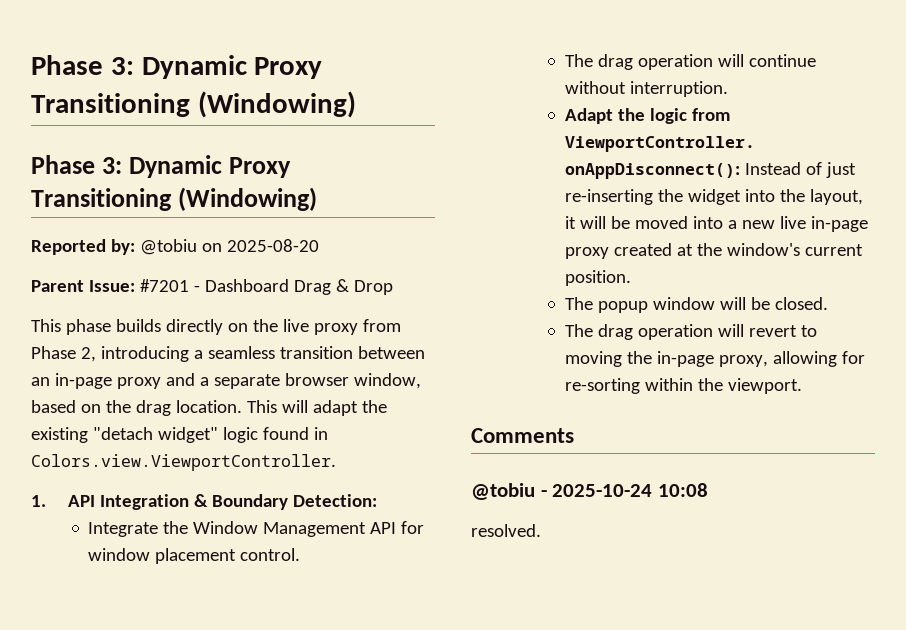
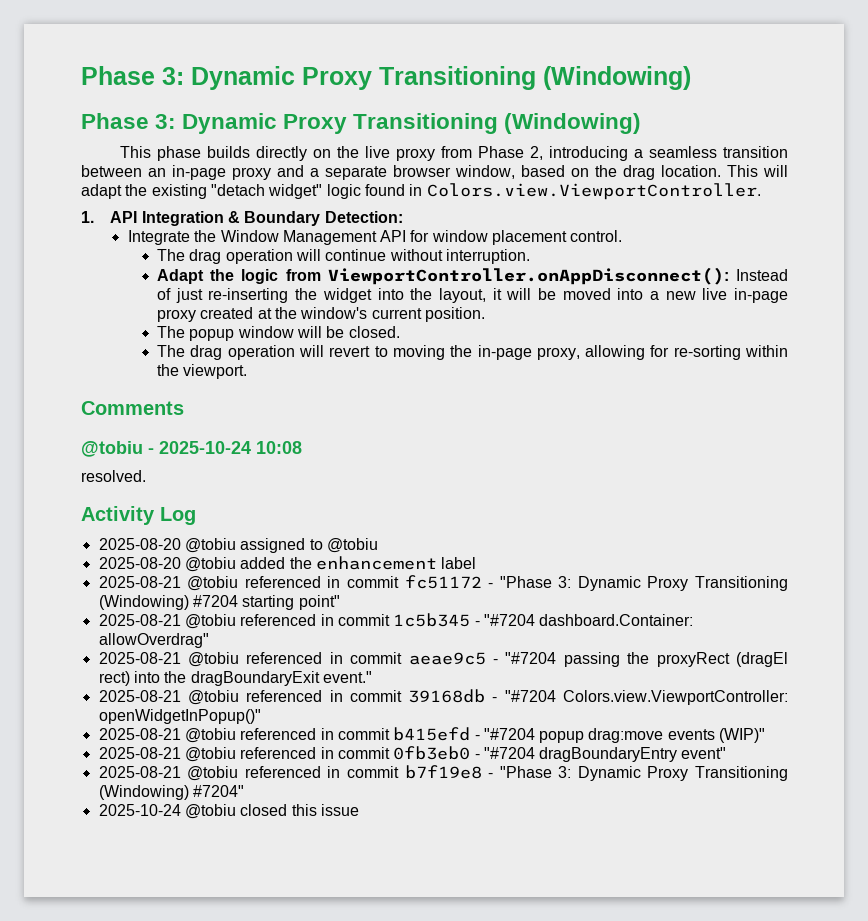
[31,239,319,255] [31,279,393,295] // Reported by: @tobiu on 2025-08-20 // Parent Issue: #7201 - Dashboard Drag & Drop -> (642, 123) none
(541, 530) none -> [81,506,196,525] [98,538,378,553] [98,556,477,572] [98,575,788,591] [98,595,340,610] [98,613,694,629] [98,633,209,648] [98,652,788,667] [98,671,372,686] [98,689,788,705] [98,709,261,724] [98,727,766,743] [98,746,727,762] [98,765,788,781] [98,785,244,800] [98,804,359,819] // Activity Log // 2025-08-20 @tobiu assigned to @tobiu // 2025-08-20 @tobiu added the enhancement label // 2025-08-21 @tobiu referenced in commit fc51172 - "Phase 3: Dynamic Proxy Transitioning (Windowing) #7204 starting point" // 2025-08-21 @tobiu referenced in commit 1c5b345 - "#7204 dashboard.Container: allowOverdrag" // 2025-08-21 @tobiu referenced in commit aeae9c5 - "#7204 passing the proxyRect (dragEl rect) into the dragBoundaryExit event." // 2025-08-21 @tobiu referenced in commit 39168db - "#7204 Colors.view.ViewportController: openWidgetInPopup()" // 2025-08-21 @tobiu referenced in commit b415efd - "#7204 popup drag:move events (WIP)" // 2025-08-21 @tobiu referenced in commit 0fb3eb0 - "#7204 dragBoundaryEntry event" // 2025-08-21 @tobiu referenced in commit b7f19e8 - "Phase 3: Dynamic Proxy Transitioning (Windowing) #7204" // 2025-10-24 @tobiu closed this issue

